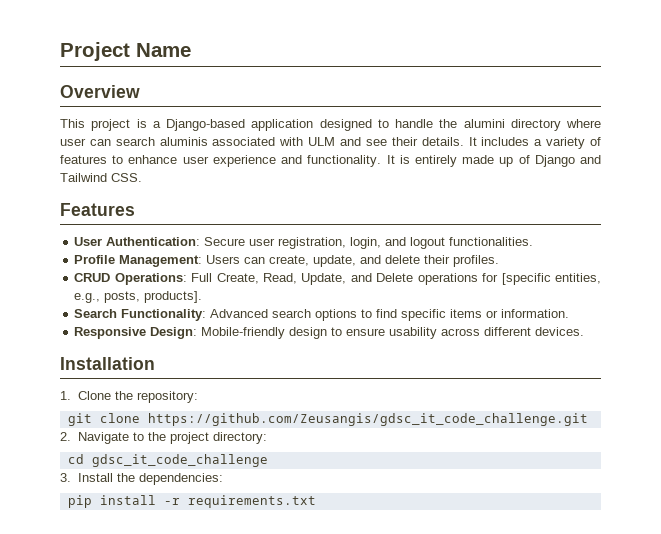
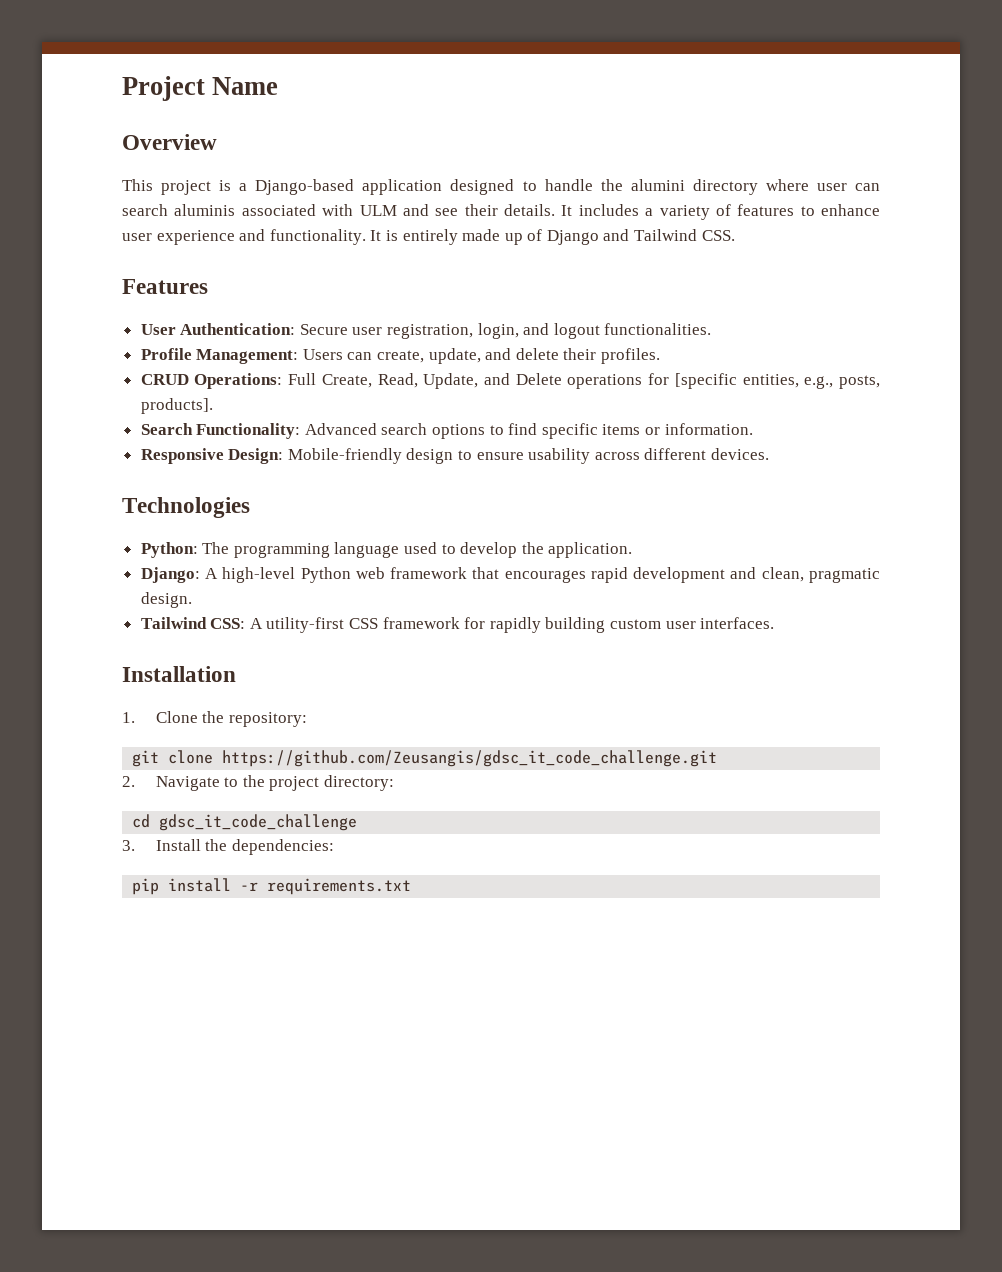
(585, 331) none -> [122,497,250,518] [140,542,633,558] [140,567,880,583] [140,592,192,608] [140,617,775,633] // Technologies // Python: The programming language used to develop the application. // Django: A high-level Python web framework that encourages rapid development and clean, pragmatic design. // Tailwind CSS: A utility-first CSS framework for rapidly building custom user interfaces.

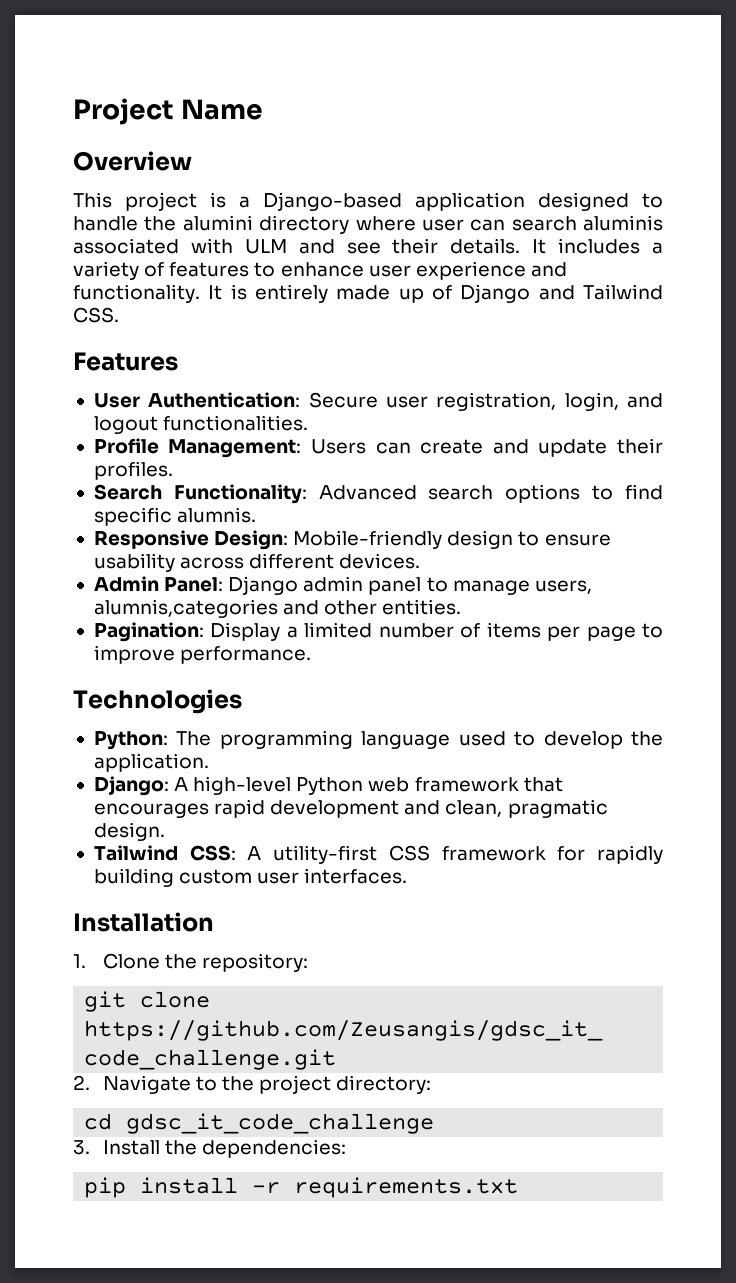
[377,348,661,364] [140,373,880,389] [140,398,213,414] create, update, and delete their profiles. // CRUD Operations: Full Create, Read, Update, and Delete operations for [specific entities, e.g., posts, products]. -> [420,438,663,457] [93,461,173,480] create and update their profiles.
[602,423,753,435] items or information. -> [177,507,257,523] alumnis.
(770, 454) none -> [93,576,592,595] [93,599,462,618] [93,622,664,642] [93,645,312,664] // Admin Panel: Django admin panel to manage users, alumnis,categories and other entities. // Pagination: Display a limited number of items per page to improve performance.

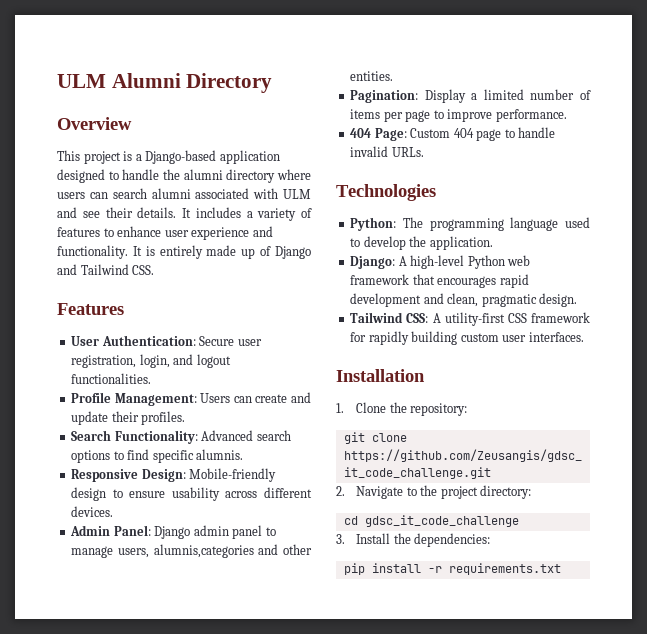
[73,98,264,125] Project Name -> [57,73,273,93] ULM Alumni Directory
[182,215,253,231] alumini -> [183,169,223,180] alumni
[421,219,464,231] user -> [57,192,85,199] users
[583,215,663,231] aluminis -> [151,188,191,199] alumni
(312, 655) none -> [350,127,556,141] [350,146,424,157] // 404 Page: Custom 404 page to handle invalid URLs.

